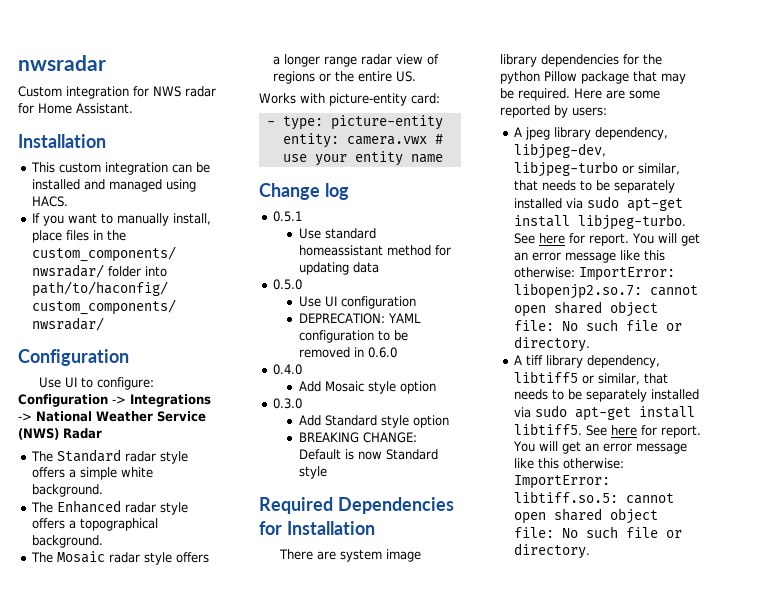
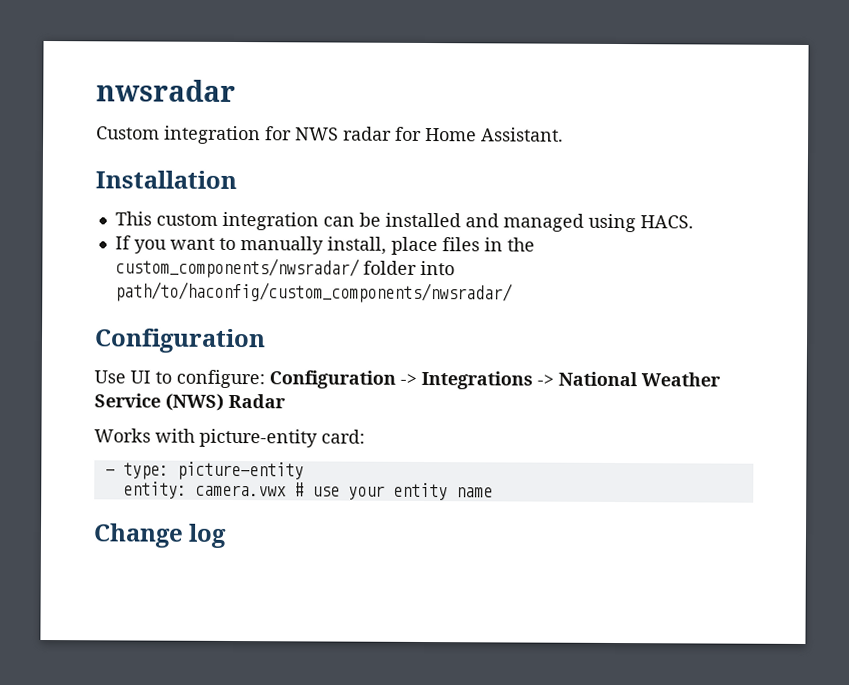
[31,449,189,464] [32,467,154,480] [32,484,104,497] [31,500,189,515] [32,518,159,531] [32,535,104,548] [31,551,210,565] [273,54,440,67] [273,71,417,84] // The Standard radar style offers a simple white background. // The Enhanced radar style offers a topographical background. // The Mosaic radar style offers a longer range radar view of regions or the entire US. -> (286, 401) none
[273,211,303,222] [298,228,376,239] [298,245,451,256] [298,262,379,275] [273,279,303,290] [298,296,416,309] [298,313,421,324] [298,330,408,343] [298,347,397,358] [273,364,303,375] [298,381,436,394] [273,398,303,409] [298,415,449,428] [298,432,417,443] [298,449,438,460] [298,466,327,479] [259,497,454,514] [259,521,375,535] [278,549,421,562] [500,54,662,67] [500,71,686,84] [500,88,660,101] [500,105,607,118] [514,127,669,140] [514,143,607,159] [514,161,681,177] [514,180,676,193] [514,196,684,212] [514,214,687,230] [514,233,701,246] [514,250,666,263] [514,267,676,281] [514,283,699,299] [514,301,659,317] [514,319,683,331] [514,336,591,352] [514,355,661,368] [514,371,669,385] [514,389,700,402] [514,405,696,421] [514,423,702,438] [513,441,688,454] [514,458,625,469] [514,475,611,489] [514,491,675,504] [514,508,659,524] [514,526,683,538] [514,543,591,559] // 0.5.1 // Use standard homeassistant method for updating data // 0.5.0 // Use UI configuration // DEPRECATION: YAML configuration to be removed in 0.6.0 // 0.4.0 // Add Mosaic style option // 0.3.0 // Add Standard style option // BREAKING CHANGE: Default is now Standard style // Required Dependencies for Installation // There are system image library dependencies for the python Pillow package that may be required. Here are some reported by users: // A jpeg library dependency, libjpeg-dev, libjpeg-turbo or similar, that needs to be separately installed via sudo apt-get install libjpeg-turbo. See here for report. You will get an error message like this otherwise: ImportError: libopenjp2.so.7: cannot open shared object file: No such file or directory. // A tiff library dependency, libtiff5 or similar, that needs to be separately installed via sudo apt-get install libtiff5. See here for report. You will get an error message like this otherwise: ImportError: libtiff.so.5: cannot open shared object file: No such file or directory. -> (228, 535) none

